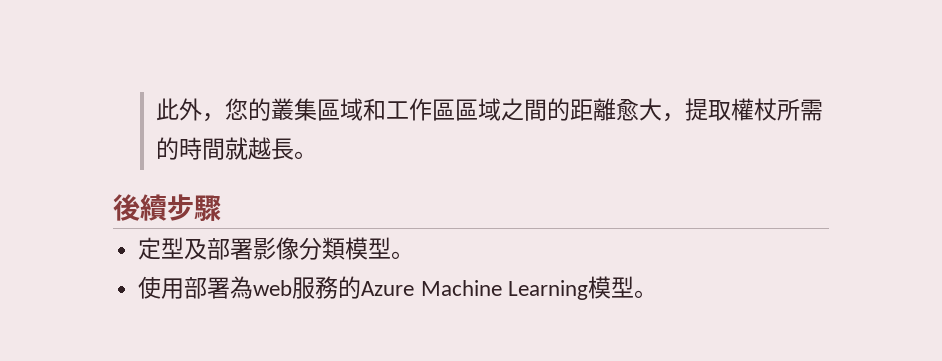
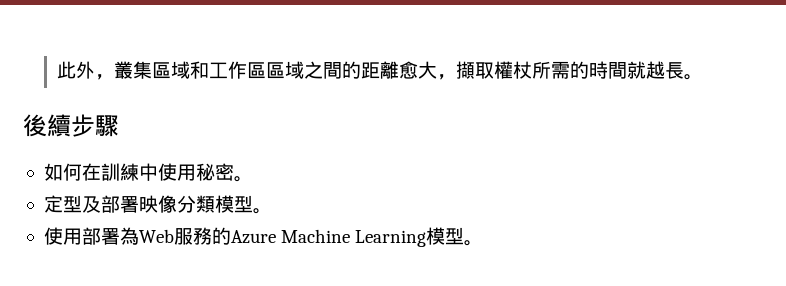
[225,98,272,121] 您的 -> (115, 77) none
[685,98,709,121] 提 -> [456,61,476,79] 擷
(221, 208) none -> [43,163,253,182] // 如何在訓練中使用秘密。
[253,237,277,260] 影 -> [138,195,158,213] 映
[253,280,293,296] web -> [138,229,174,243] Web

